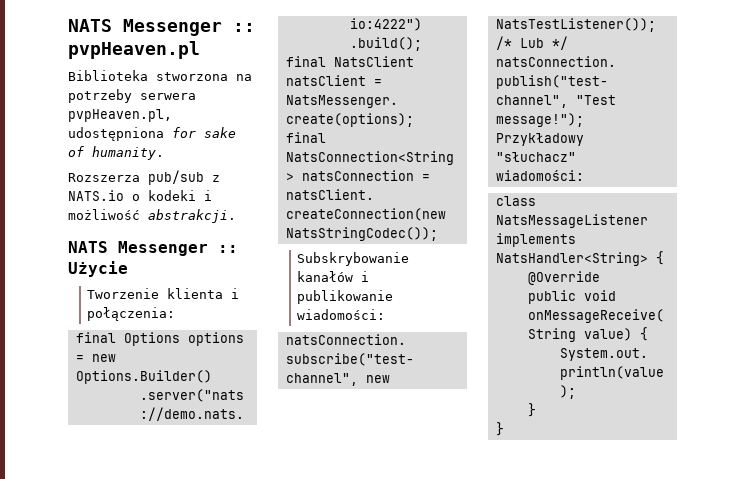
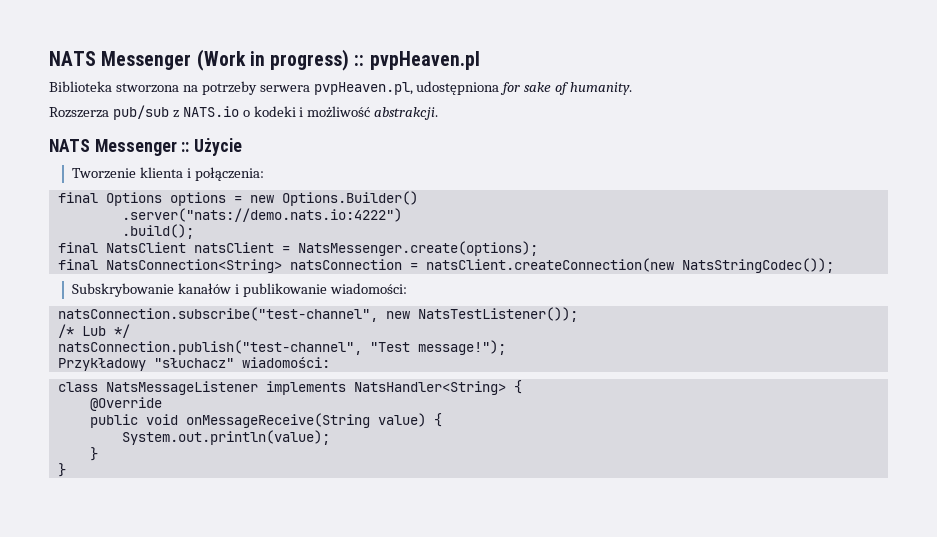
[68,19,222,36] NATS Messenger -> [49,49,350,71] NATS Messenger (Work in progress)

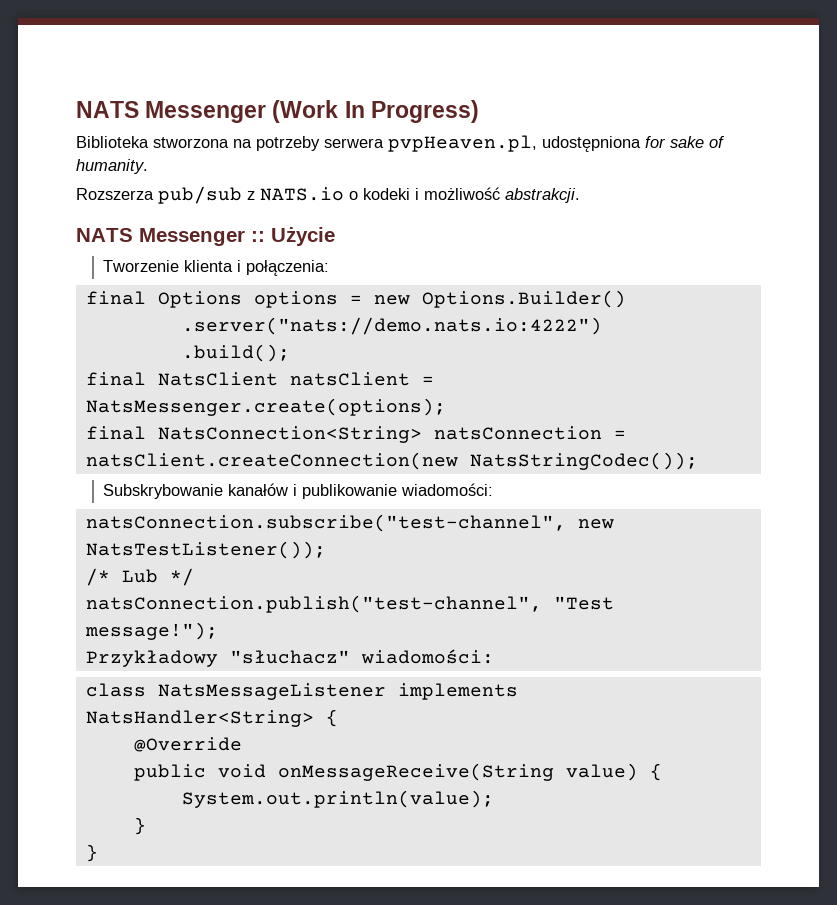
[249,49,480,71] in progress) :: pvpHeaven.pl -> [344,100,479,123] In Progress)

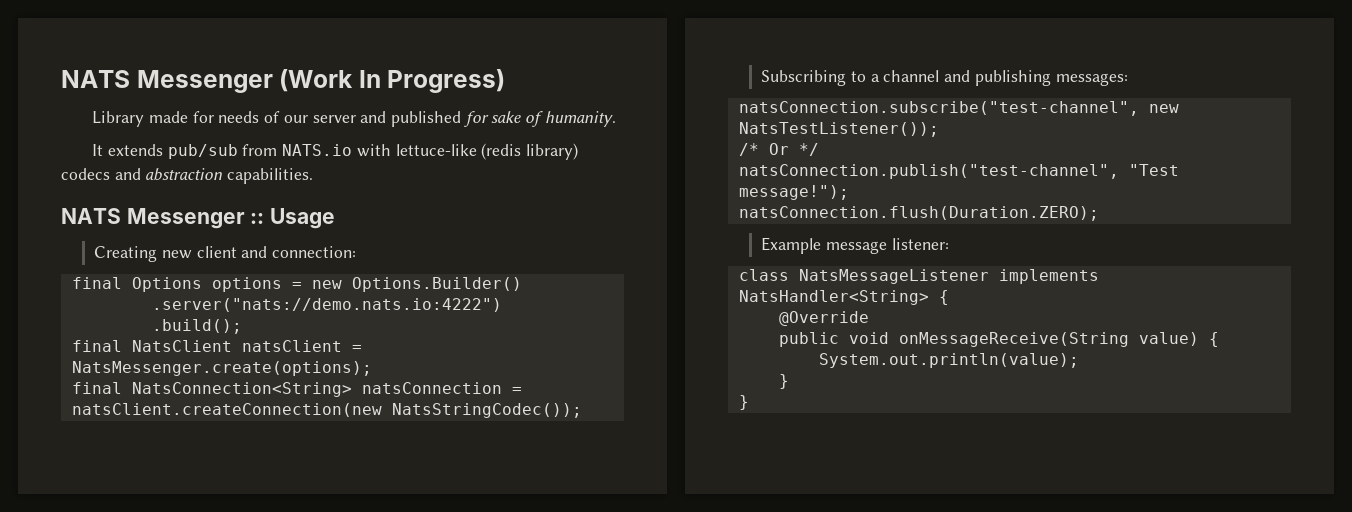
[76,135,725,152] [76,159,148,174] [76,186,580,204] [76,227,335,246] [103,260,330,276] Biblioteka stworzona na potrzeby serwera pvpHeaven.pl, udostępniona for sake of humanity. // Rozszerza pub/sub z NATS.io o kodeki i możliwość abstrakcji. // NATS Messenger :: Użycie // Tworzenie klienta i połączenia: -> [92,111,616,127] [92,143,578,160] [61,168,314,184] [61,208,336,229] [94,246,357,262] Library made for needs of our server and published for sake of humanity. // It extends pub/sub from NATS.io with lettuce-like (redis library) codecs and abstraction capabilities. // NATS Messenger :: Usage // Creating new client and connection:
[103,483,494,499] Subskrybowanie kanałów i publikowanie wiadomości: -> [761,70,1128,86] Subscribing to a channel and publishing messages:
[121,569,158,583] Lub -> [768,143,789,155] Or
[85,649,494,667] Przykładowy "słuchacz" wiadomości: -> [738,206,1099,221] [761,237,949,254] natsConnection.flush(Duration.ZERO); // Example message listener:

